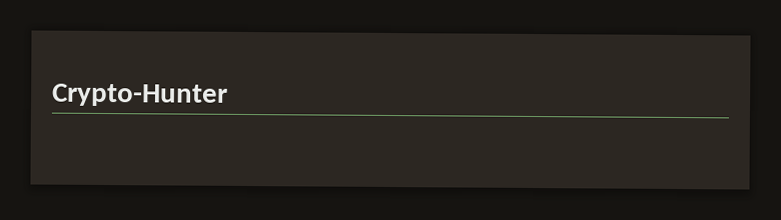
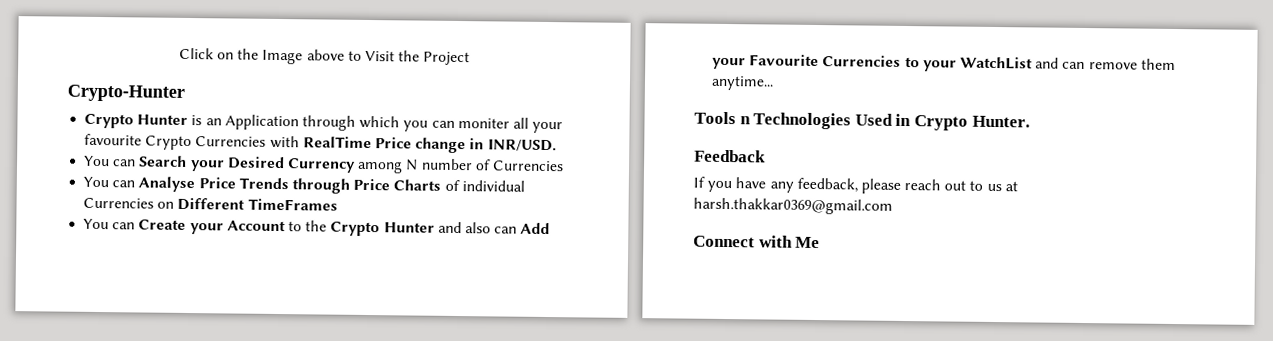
[52,83,228,107] Crypto-Hunter -> [178,47,471,66] [67,84,185,102] [84,113,564,134] [84,133,557,154] [84,155,564,174] [83,176,525,194] [83,197,338,211] [83,218,551,237] [712,54,1176,72] [711,75,775,91] [694,111,1030,131] [694,149,766,163] [693,176,1018,194] [693,197,893,215] [693,235,821,249] Click on the Image above to Visit the Project // Crypto-Hunter // Crypto Hunter is an Application through which you can moniter all your favourite Crypto Currencies with RealTime Price change in INR/USD. // You can Search your Desired Currency among N number of Currencies // You can Analyse Price Trends through Price Charts of individual Currencies on Different TimeFrames // You can Create your Account to the Crypto Hunter and also can Add your Favourite Currencies to your WatchList and can remove them anytime... // Tools n Technologies Used in Crypto Hunter. // Feedback // If you have any feedback, please reach out to us at harsh.thakkar0369@gmail.com // Connect with Me

